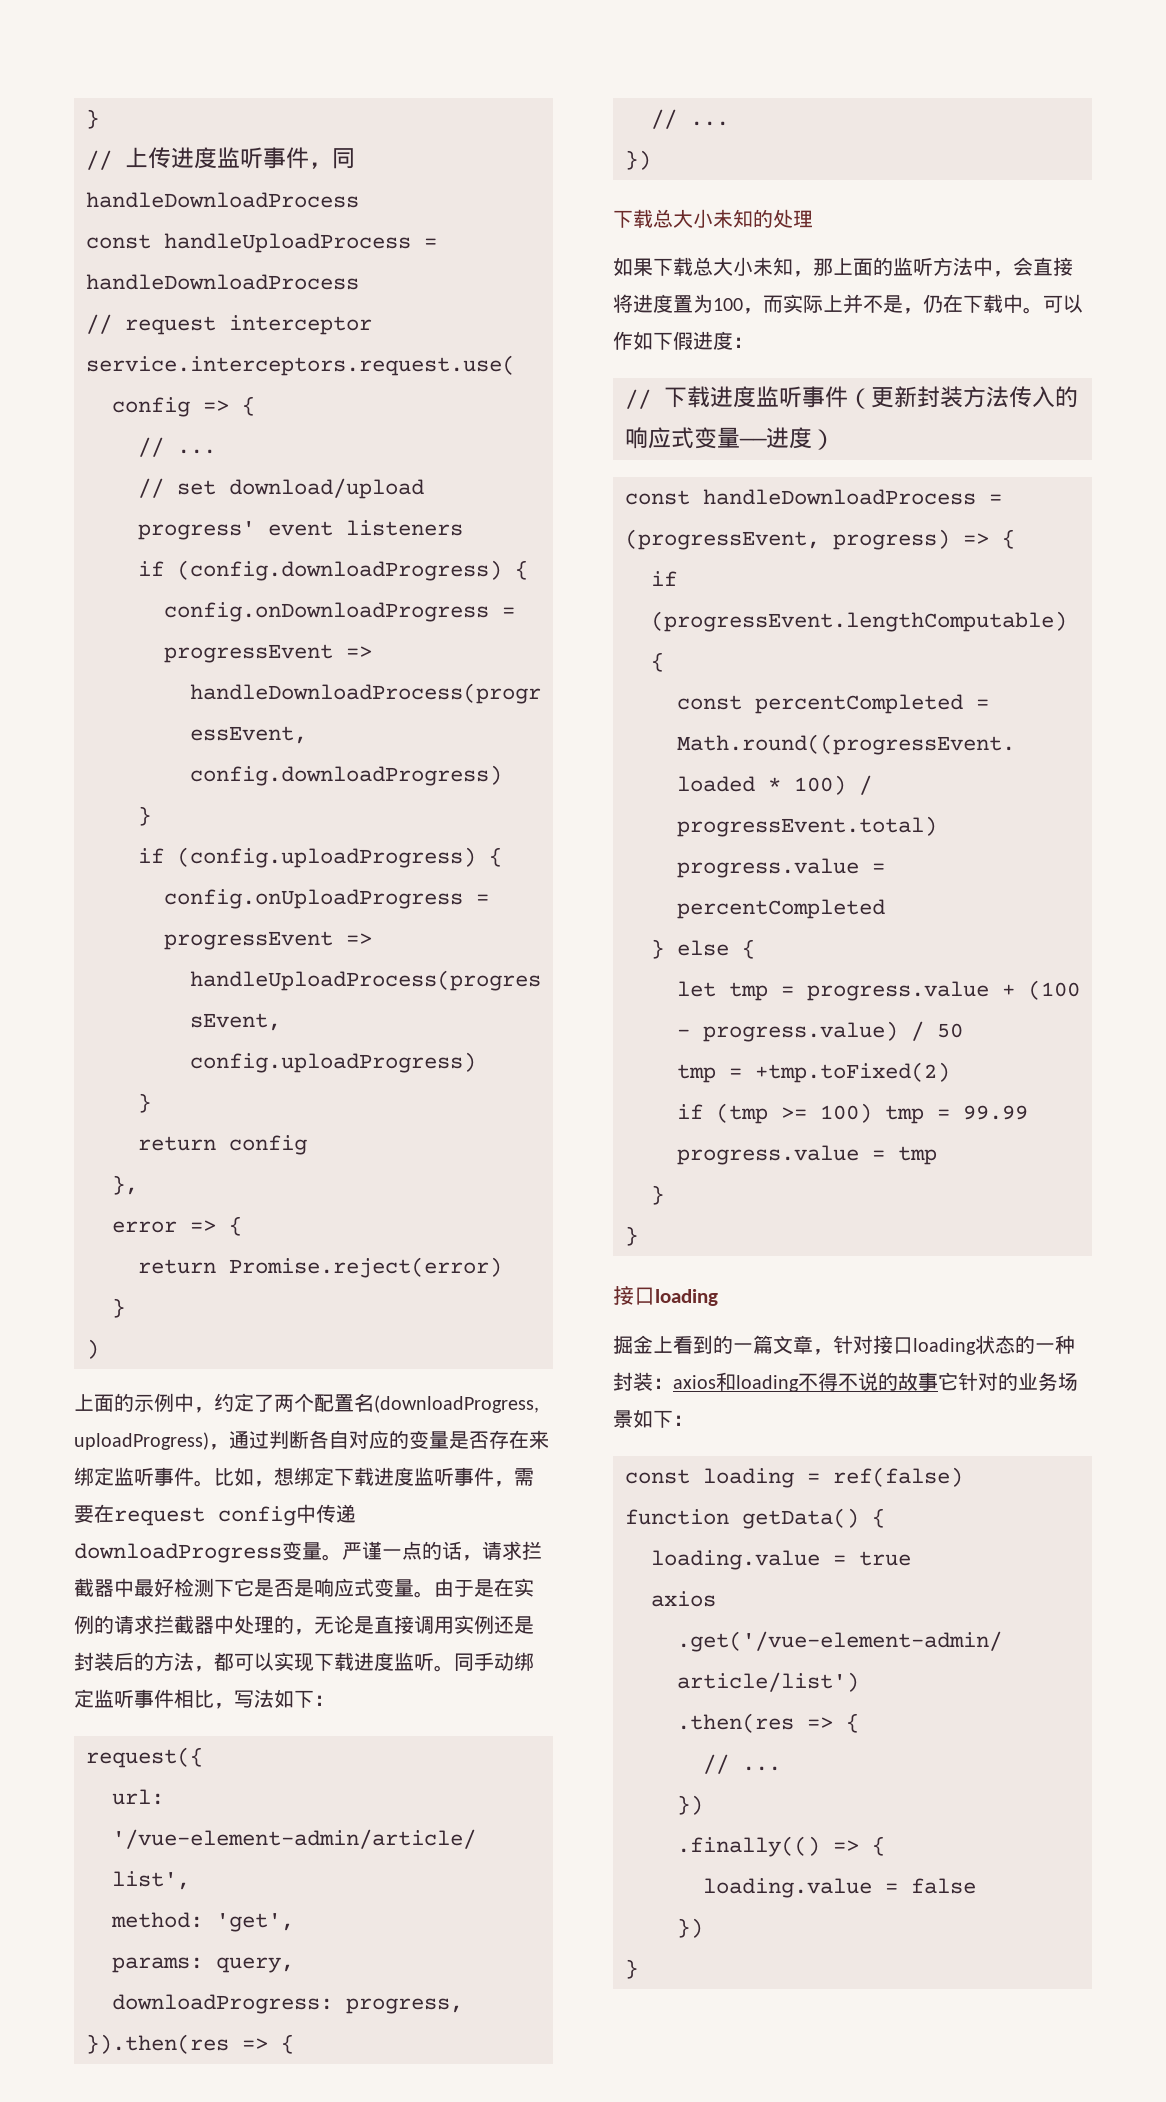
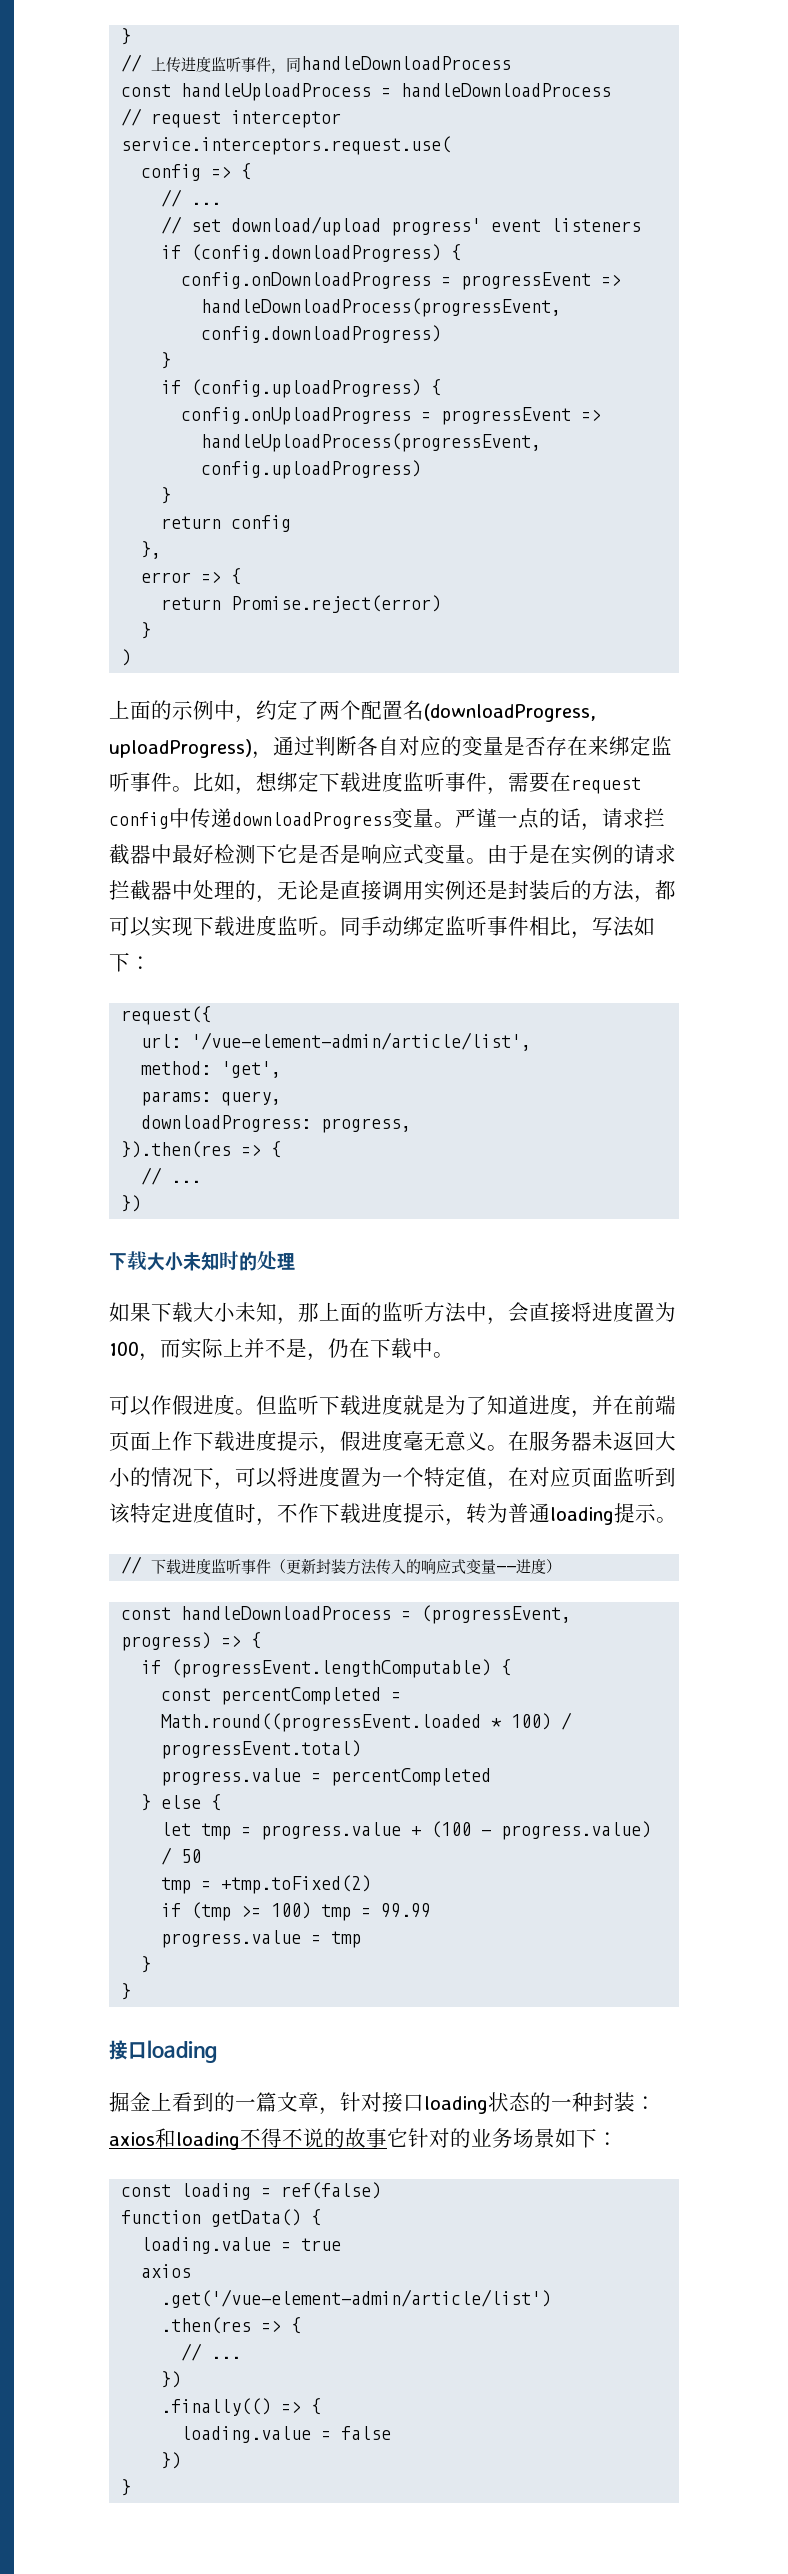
[653,209,753,228] 总大小未知 -> [147,1251,239,1271] 大小未知时
[693,257,713,276] 总 -> (193, 1312) none
[1043,294,1083,313] [613,331,753,350] 可以作如下假进度： -> [109,1394,676,1418] [109,1430,676,1454] [109,1466,676,1490] [109,1502,677,1526] // 可以作假进度。但监听下载进度就是为了知道进度，并在前端页面上作下载进度提示，假进度毫无意义。在服务器未返回大小的情况下，可以将进度置为一个特定值，在对应页面监听到该特定进度值时，不作下载进度提示，转为普通loading提示。

